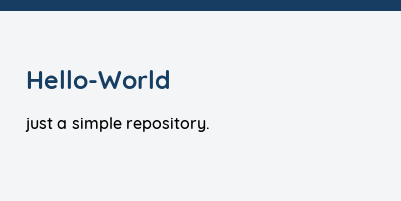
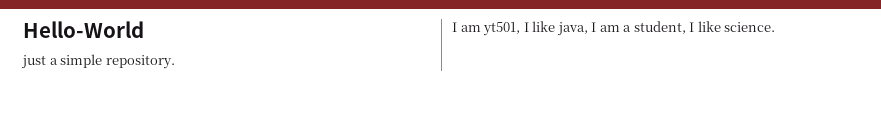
(210, 124) none -> [452,21,776,36] // I am yt501, I like java, I am a student, I like science.

